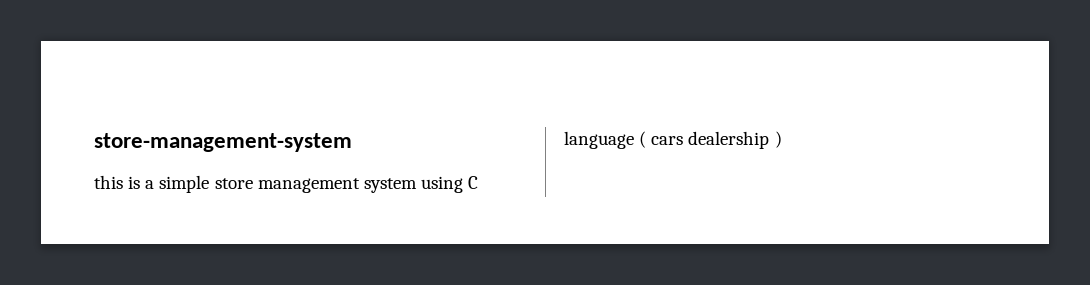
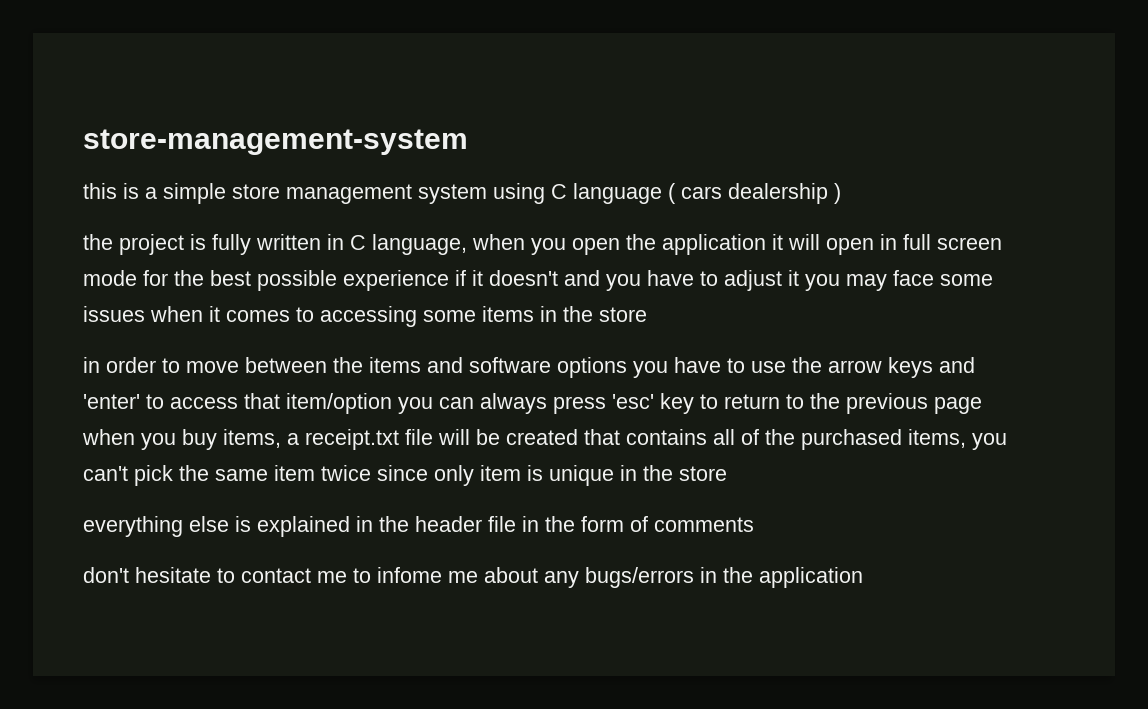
(782, 139) none -> [83,234,1002,255] [83,270,993,291] [83,306,647,327] [83,357,975,378] [83,393,982,414] [82,429,1007,450] [83,465,727,486] [83,516,754,537] [83,567,863,588] // the project is fully written in C language, when you open the application it will open in full screen mode for the best possible experience if it doesn't and you have to adjust it you may face some issues when it comes to accessing some items in the store // in order to move between the items and software options you have to use the arrow keys and 'enter' to access that item/option you can always press 'esc' key to return to the previous page when you buy items, a receipt.txt file will be created that contains all of the purchased items, you can't pick the same item twice since only item is unique in the store // everything else is explained in the header file in the form of comments // don't hesitate to contact me to infome me about any bugs/errors in the application

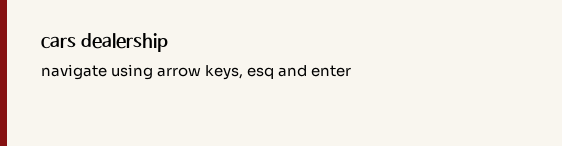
[83,129,468,155] [83,183,841,204] [83,234,1002,255] [83,270,993,291] [83,306,647,327] [83,357,975,378] [83,393,982,414] [82,429,1007,450] [83,465,727,486] [83,516,754,537] [83,567,863,588] store-management-system // this is a simple store management system using C language ( cars dealership ) // the project is fully written in C language, when you open the application it will open in full screen mode for the best possible experience if it doesn't and you have to adjust it you may face some issues when it comes to accessing some items in the store // in order to move between the items and software options you have to use the arrow keys and 'enter' to access that item/option you can always press 'esc' key to return to the previous page when you buy items, a receipt.txt file will be created that contains all of the purchased items, you can't pick the same item twice since only item is unique in the store // everything else is explained in the header file in the form of comments // don't hesitate to contact me to infome me about any bugs/errors in the application -> [41,33,168,52] [41,64,352,80] cars dealership // navigate using arrow keys, esq and enter

